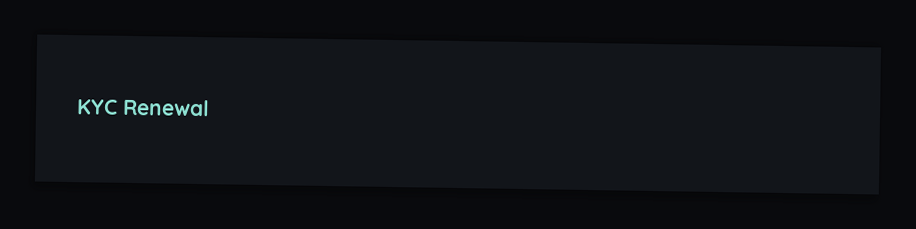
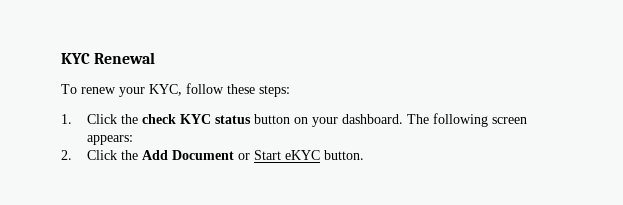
(210, 107) none -> [61,83,290,97] [61,113,527,127] [86,135,133,145] [61,150,364,160] // To renew your KYC, follow these steps: // 1. Click the check KYC status button on your dashboard. The following screen appears: // 2. Click the Add Document or Start eKYC button.

